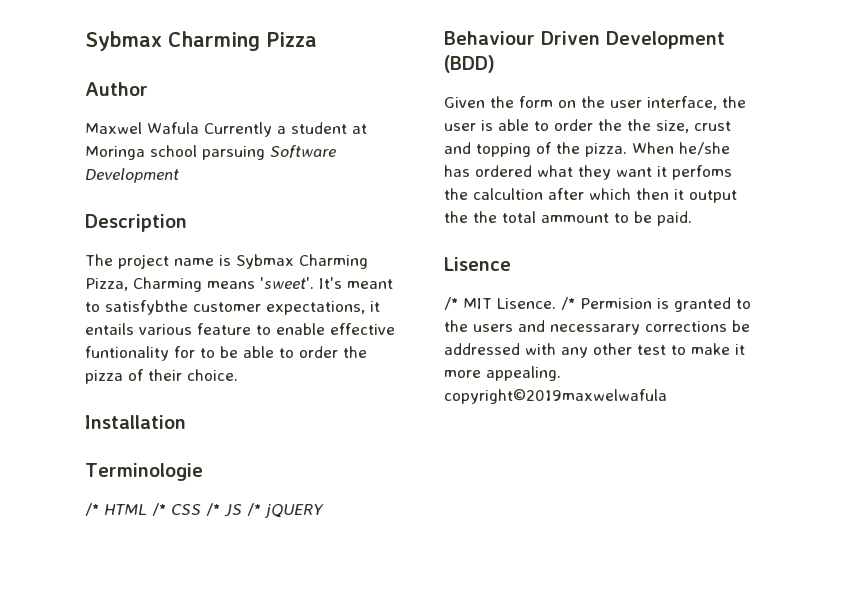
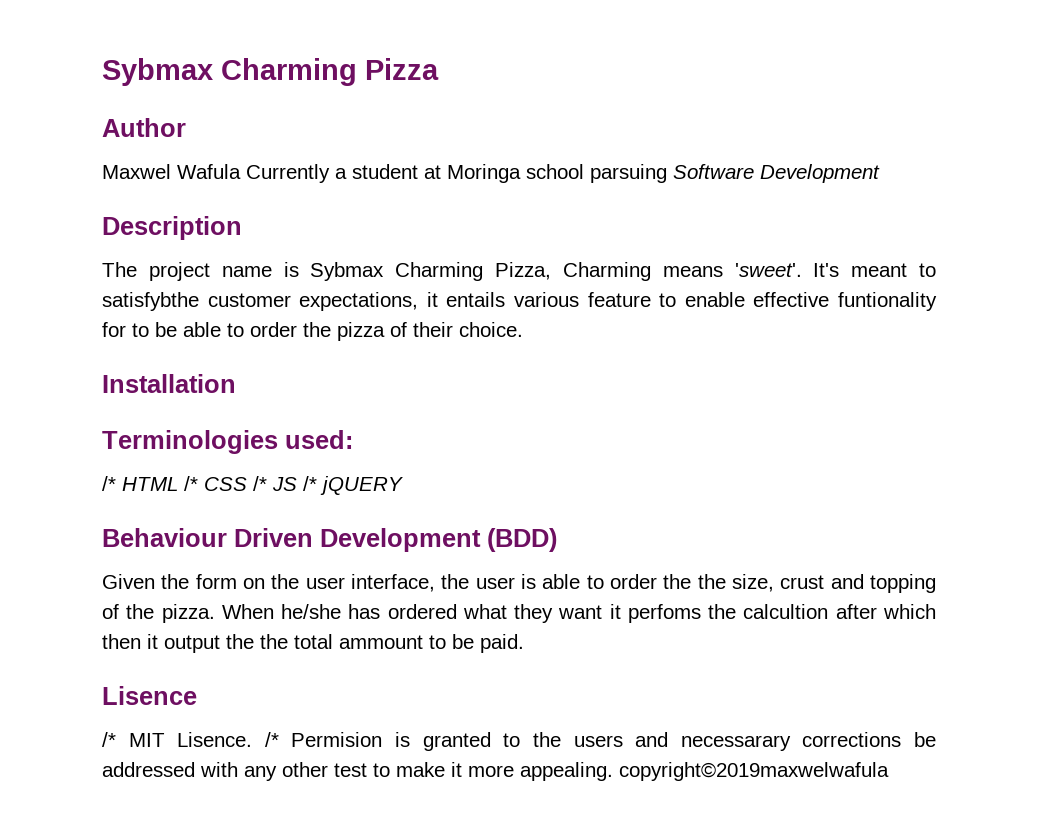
[85,463,203,481] Terminologie -> [102,430,353,454] Terminologies used:

